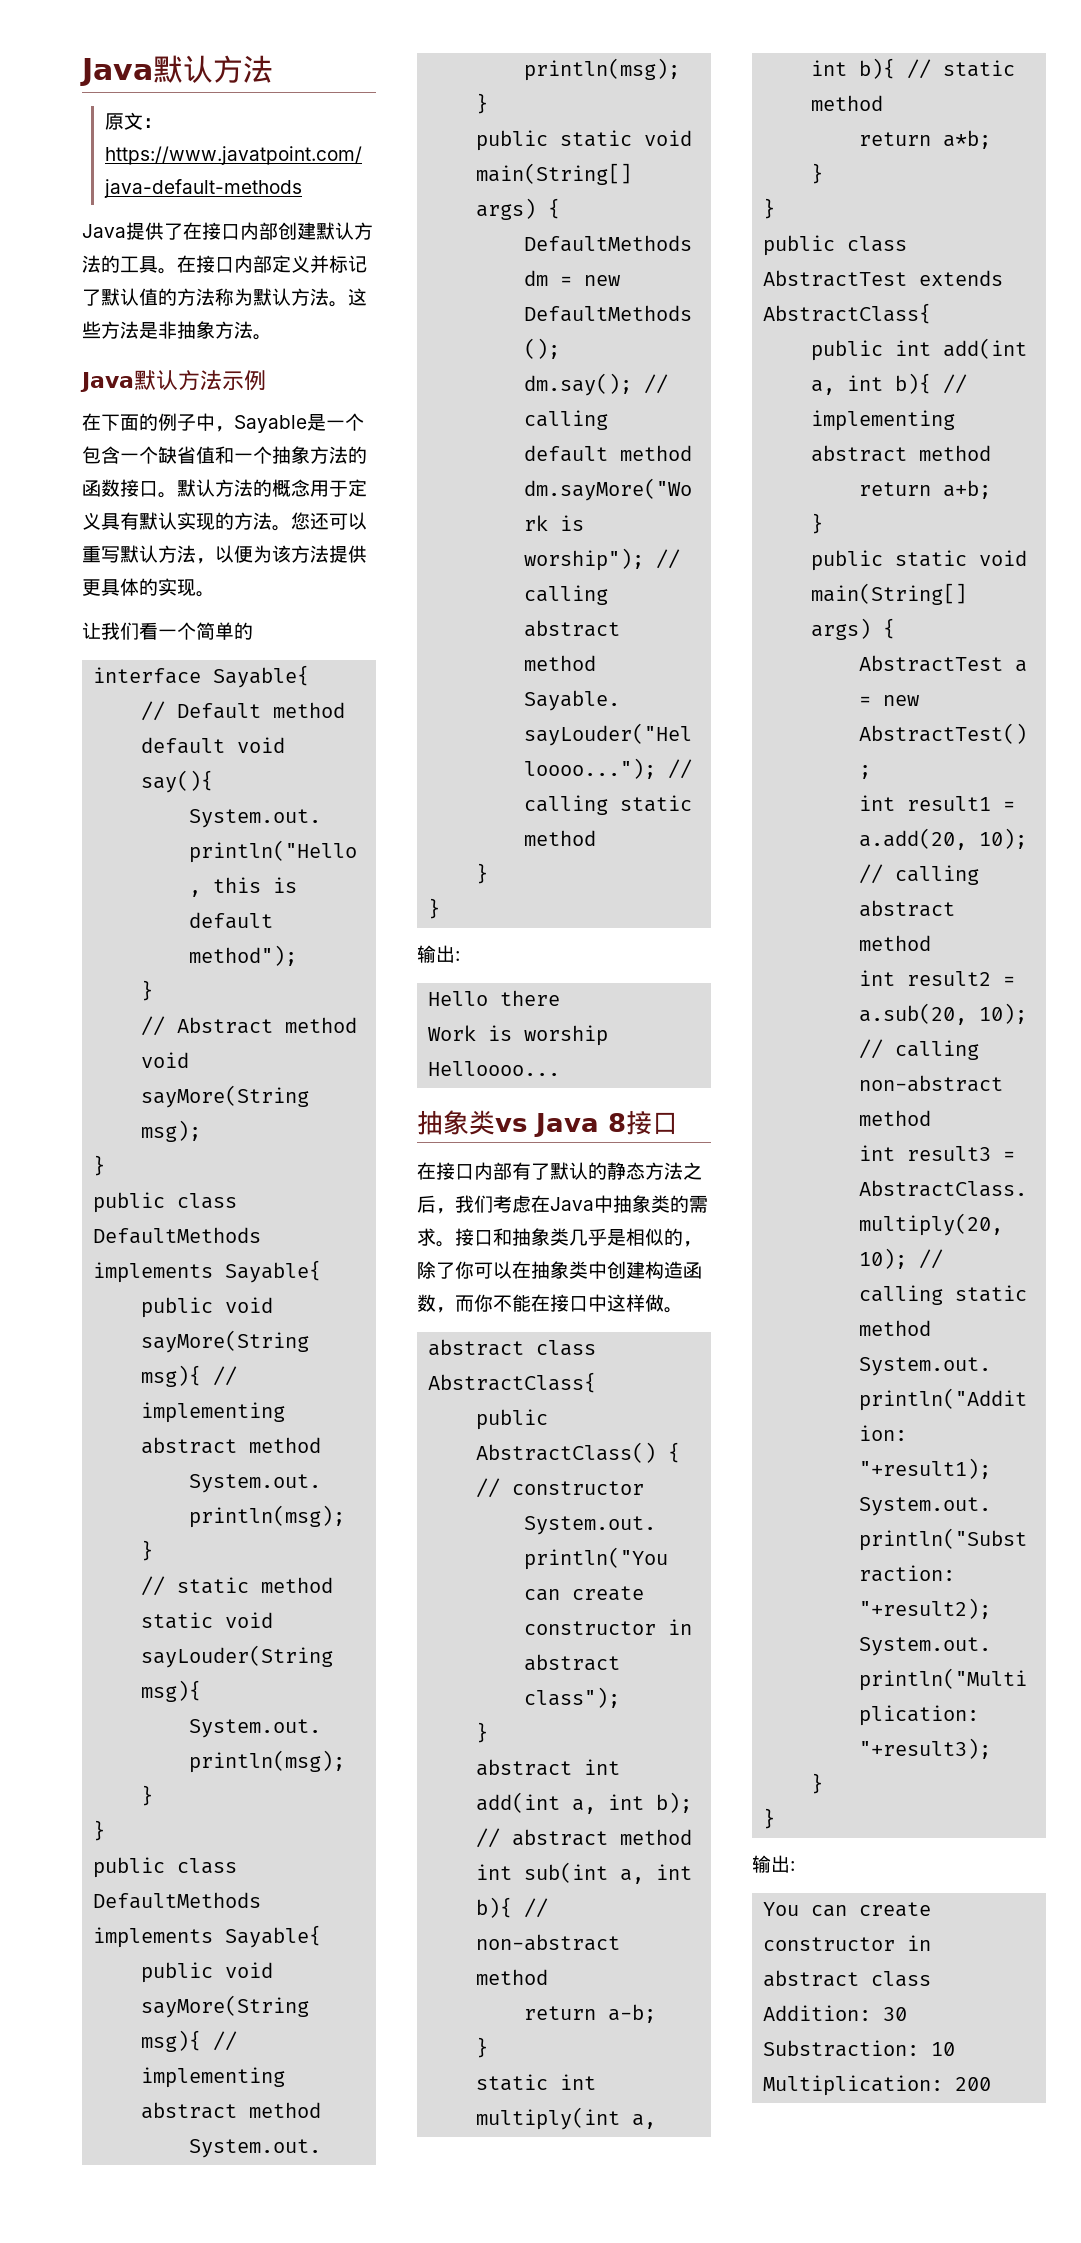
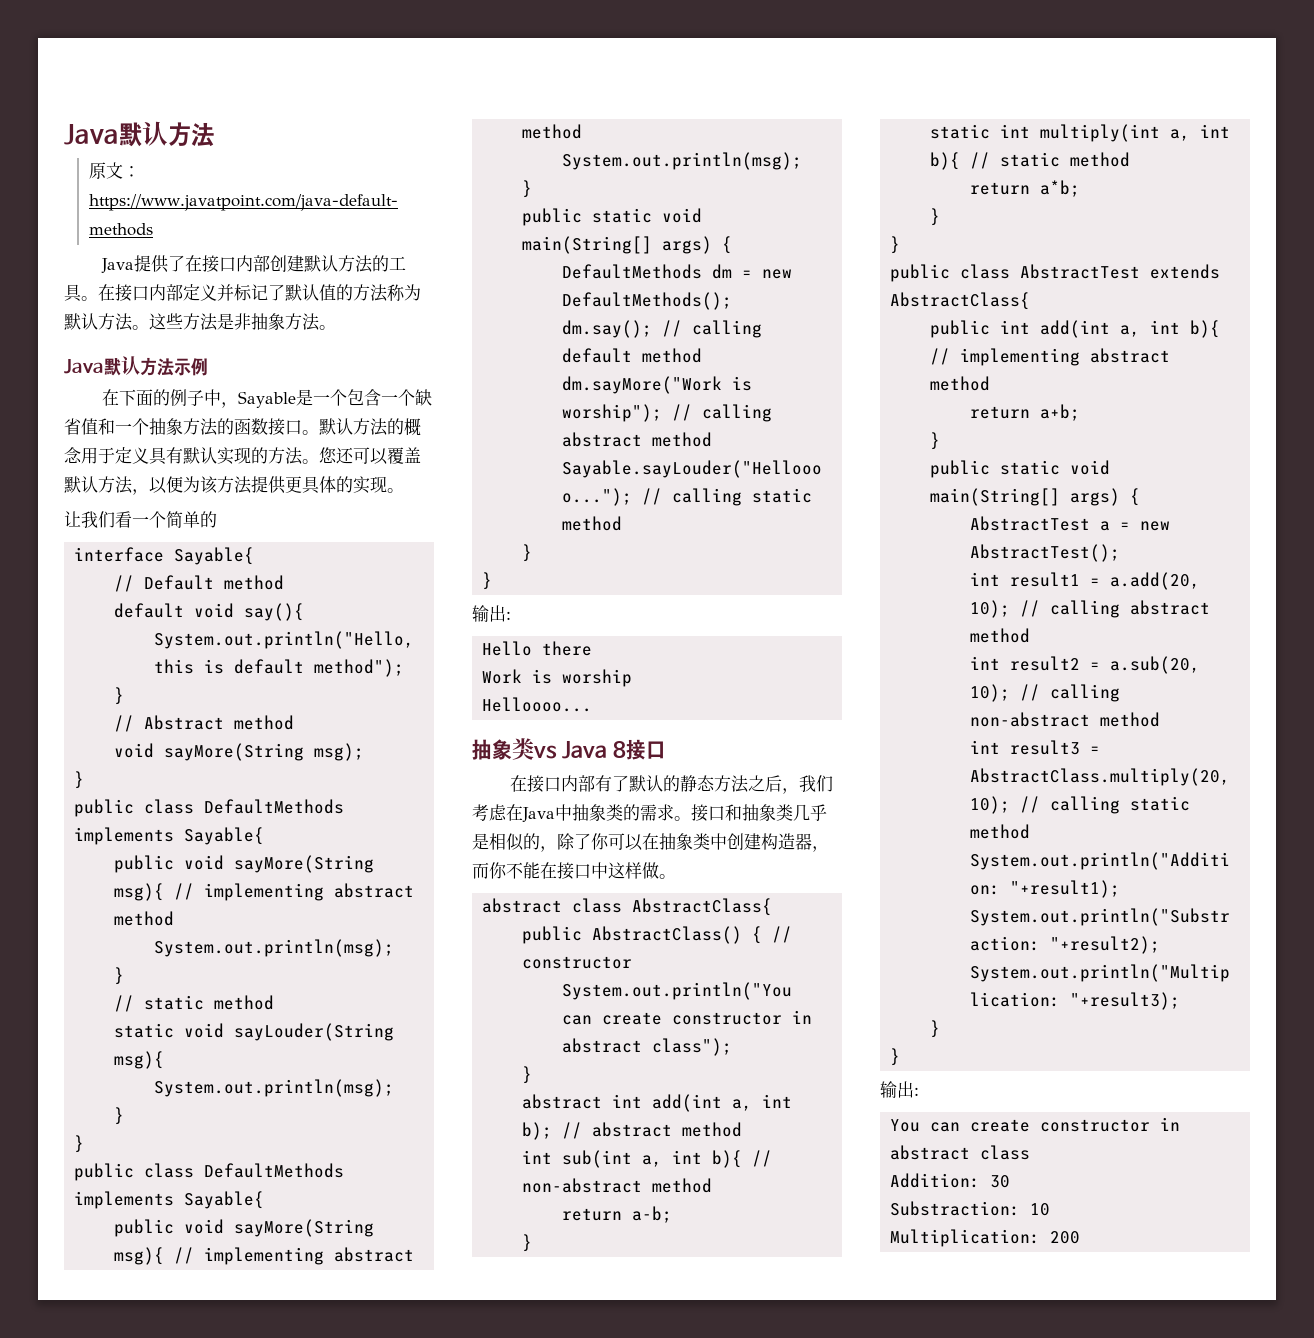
[82,545,120,563] 重写 -> [387,447,421,464] 覆盖
[683,1262,702,1279] [417,1294,436,1312] 函数 -> [795,833,812,850] 器

